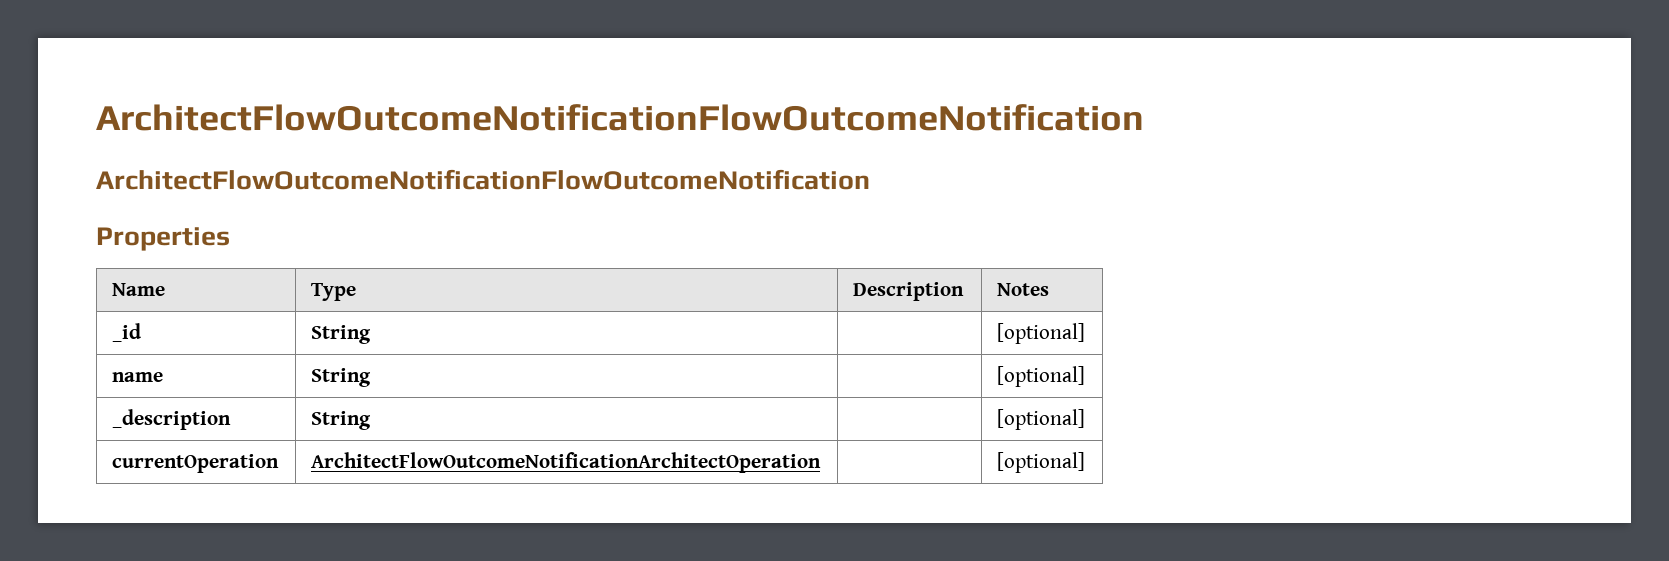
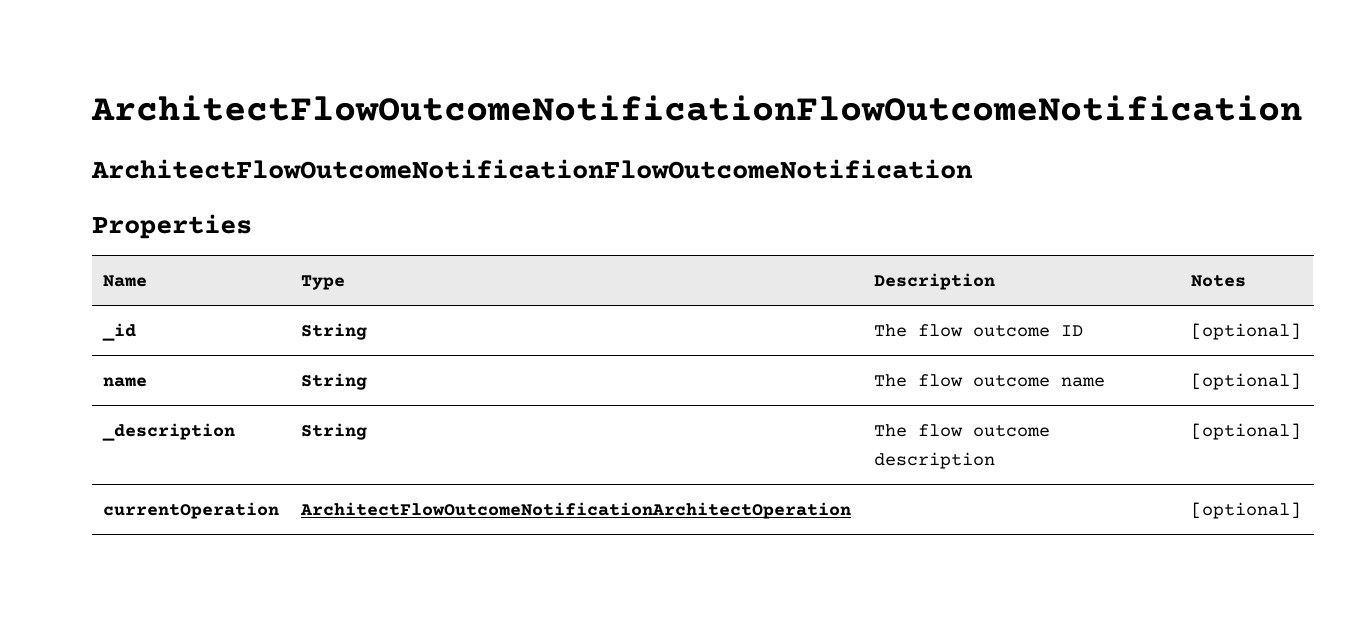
(372, 334) none -> [873,324,1083,337] The flow outcome ID
(372, 377) none -> [873,374,1105,387] The flow outcome name
(372, 420) none -> [873,424,1050,437] [873,452,995,469] The flow outcome description

